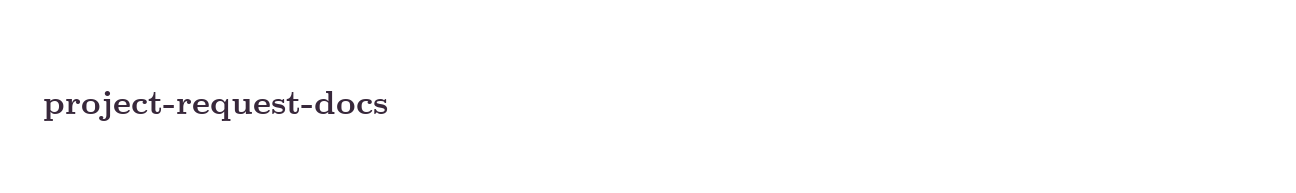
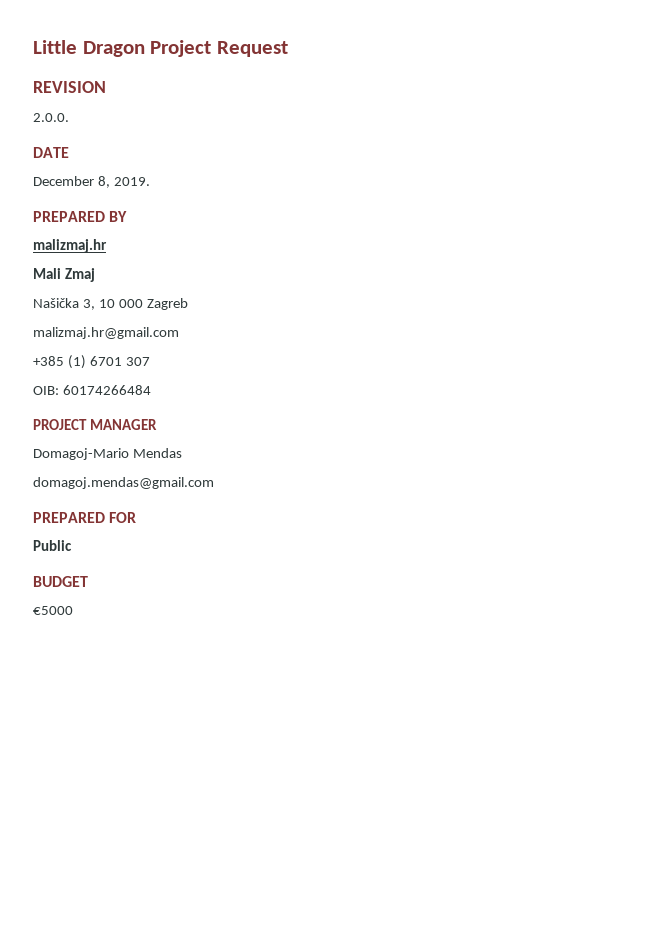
[43,91,388,121] project-request-docs -> [33,40,288,57] [33,81,106,93] [33,113,69,122] [33,147,69,158] [33,176,150,188] [33,211,128,222] [33,239,107,253] [33,268,95,282] [33,298,188,310] [33,327,179,339] [33,355,150,369] [33,385,151,395] [33,419,157,430] [33,448,182,460] [33,477,214,489] [33,512,137,523] [33,540,72,551] [33,576,88,587] [33,606,73,615] Little Dragon Project Request // REVISION // 2.0.0. // DATE // December 8, 2019. // PREPARED BY // malizmaj.hr // Mali Zmaj // Našička 3, 10 000 Zagreb // malizmaj.hr@gmail.com // +385 (1) 6701 307 // OIB: 60174266484 // PROJECT MANAGER // Domagoj-Mario Mendas // domagoj.mendas@gmail.com // PREPARED FOR // Public // BUDGET // €5000

